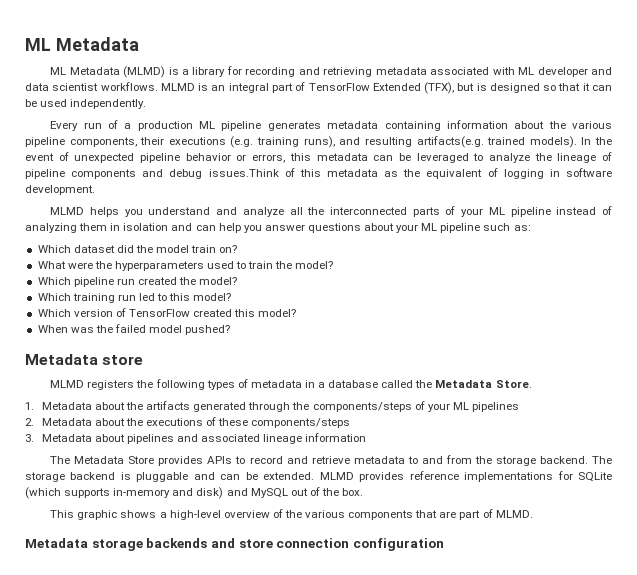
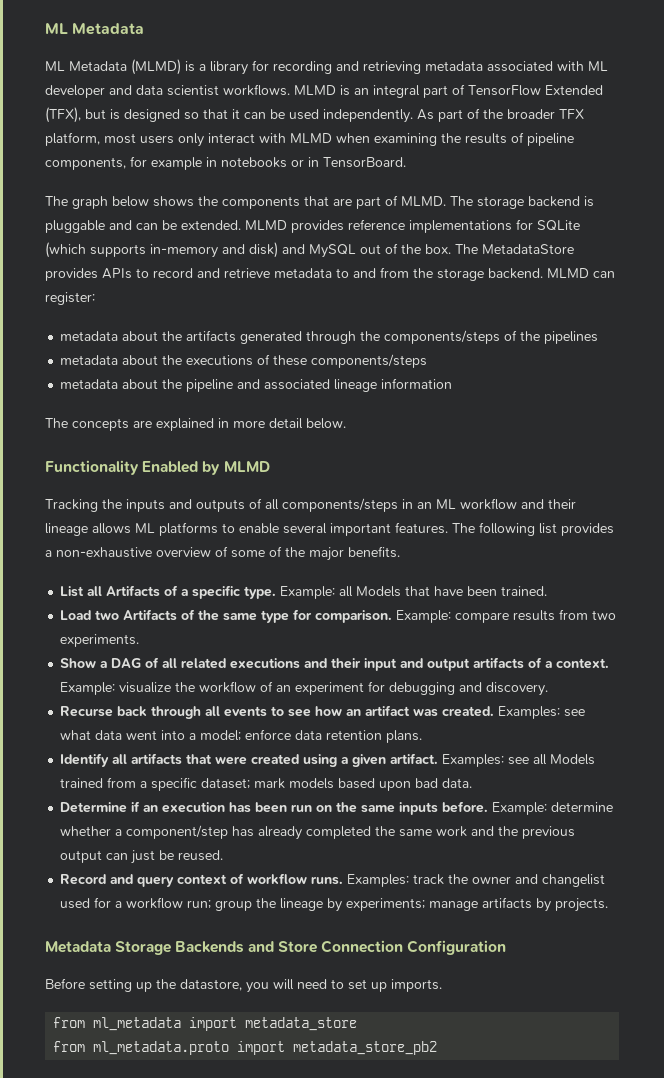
[50,120,612,131] [25,136,613,148] [25,152,612,163] [25,168,613,179] [25,185,95,195] [50,206,612,217] [25,223,531,233] [37,245,238,253] [37,261,334,271] [37,277,238,287] [37,293,232,303] [37,308,297,317] [37,324,231,335] [25,354,144,365] [50,379,532,390] [25,401,519,412] [25,417,351,428] [25,433,367,444] [50,455,588,466] // Every run of a production ML pipeline generates metadata containing information about the various pipeline components, their executions (e.g. training runs), and resulting artifacts(e.g. trained models). In the event of unexpected pipeline behavior or errors, this metadata can be leveraged to analyze the lineage of pipeline components and debug issues.Think of this metadata as the equivalent of logging in software development. // MLMD helps you understand and analyze all the interconnected parts of your ML pipeline instead of analyzing them in isolation and can help you answer questions about your ML pipeline such as: // Which dataset did the model train on? // What were the hyperparameters used to train the model? // Which pipeline run created the model? // Which training run led to this model? // Which version of TensorFlow created this model? // When was the failed model pushed? // Metadata store // MLMD registers the following types of metadata in a database called the Metadata Store. // 1. Metadata about the artifacts generated through the components/steps of your ML pipelines // 2. Metadata about the executions of these components/steps // 3. Metadata about pipelines and associated lineage information // The Metadata Store provides APIs to record and retrieve metadata to and from the storage backend. -> [417,108,584,122] [45,132,574,147] [45,156,406,170] [45,195,446,209] As part of the broader TFX platform, most users only interact with MLMD when examining the results of pipeline components, for example in notebooks or in TensorBoard. // The graph below shows the components that are part of MLMD.
[50,509,533,520] [25,538,444,551] // This graphic shows a high-level overview of the various components that are part of MLMD. // Metadata storage backends and store connection configuration -> [455,244,574,254] [45,267,615,281] [45,292,95,305] [60,330,599,344] [60,354,428,368] [60,378,453,392] [45,418,346,431] [45,460,270,475] [45,498,576,512] [45,522,614,536] [45,546,400,561] [60,585,548,599] [60,609,617,623] [60,634,140,647] [60,657,610,671] [60,681,549,696] [60,705,586,719] [60,729,423,743] [60,753,596,767] [60,777,473,791] [60,801,614,815] [60,825,576,840] [60,850,224,864] [60,873,606,887] [60,897,609,912] [45,940,507,955] [45,978,442,993] [53,1017,358,1031] [53,1041,438,1055] The MetadataStore provides APIs to record and retrieve metadata to and from the storage backend. MLMD can register: // metadata about the artifacts generated through the components/steps of the pipelines // metadata about the executions of these components/steps // metadata about the pipeline and associated lineage information // The concepts are explained in more detail below. // Functionality Enabled by MLMD // Tracking the inputs and outputs of all components/steps in an ML workflow and their lineage allows ML platforms to enable several important features. The following list provides a non-exhaustive overview of some of the major benefits. // List all Artifacts of a specific type. Example: all Models that have been trained. // Load two Artifacts of the same type for comparison. Example: compare results from two experiments. // Show a DAG of all related executions and their input and output artifacts of a context. Example: visualize the workflow of an experiment for debugging and discovery. // Recurse back through all events to see how an artifact was created. Examples: see what data went into a model; enforce data retention plans. // Identify all artifacts that were created using a given artifact. Examples: see all Models trained from a specific dataset; mark models based upon bad data. // Determine if an execution has been run on the same inputs before. Example: determine whether a component/step has already completed the same work and the previous output can just be reused. // Record and query context of workflow runs. Examples: track the owner and changelist used for a workflow run; group the lineage by experiments; manage artifacts by projects. // Metadata Storage Backends and Store Connection Configuration // Before setting up the datastore, you will need to set up imports. // from ml_metadata import metadata_store // from ml_metadata.proto import metadata_store_pb2

